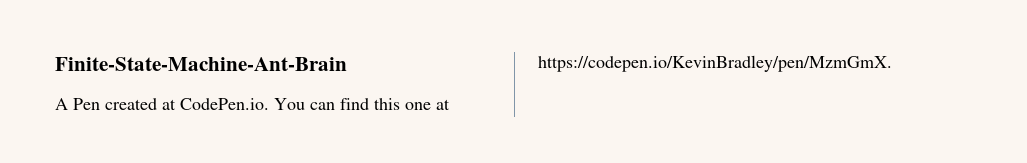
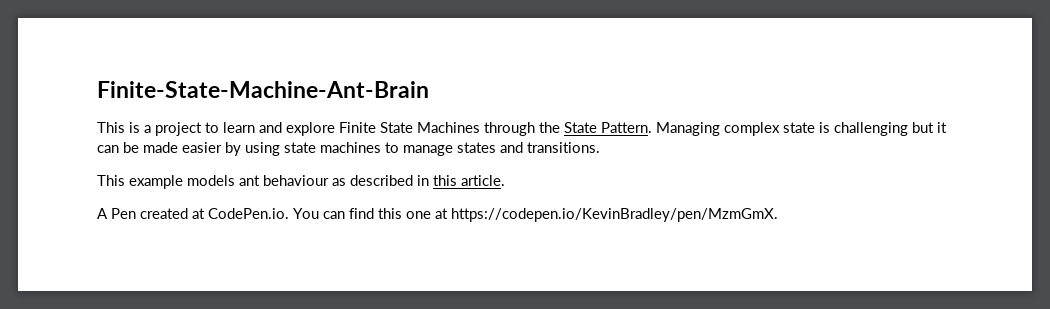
(347, 64) none -> [97,122,947,136] [97,142,600,156] [97,175,505,189] // This is a project to learn and explore Finite State Machines through the State Pattern. Managing complex state is challenging but it can be made easier by using state machines to manage states and transitions. // This example models ant behaviour as described in this article.

